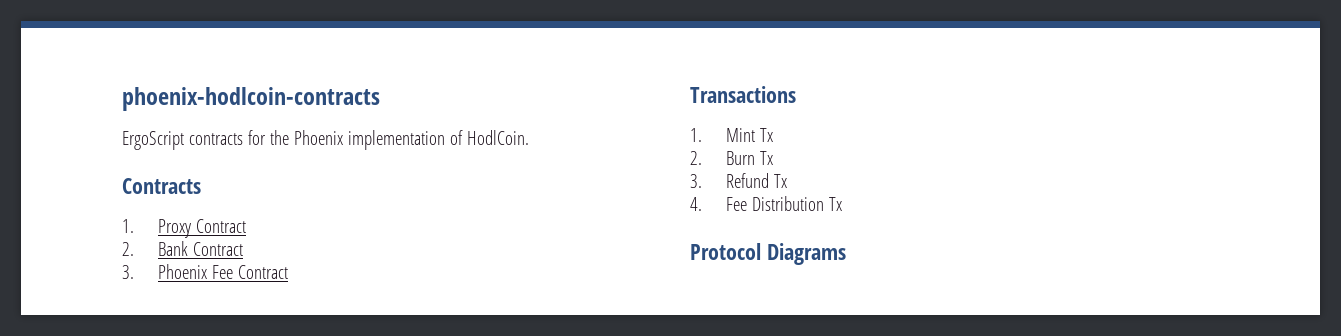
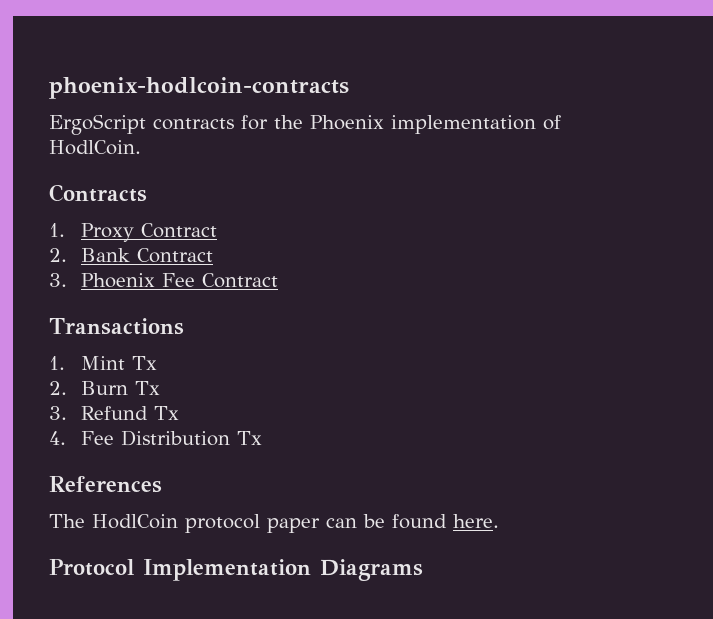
(842, 204) none -> [49,476,162,493] [49,514,499,533] // References // The HodlCoin protocol paper can be found here.
(761, 251) none -> [143,559,311,581] Implementation

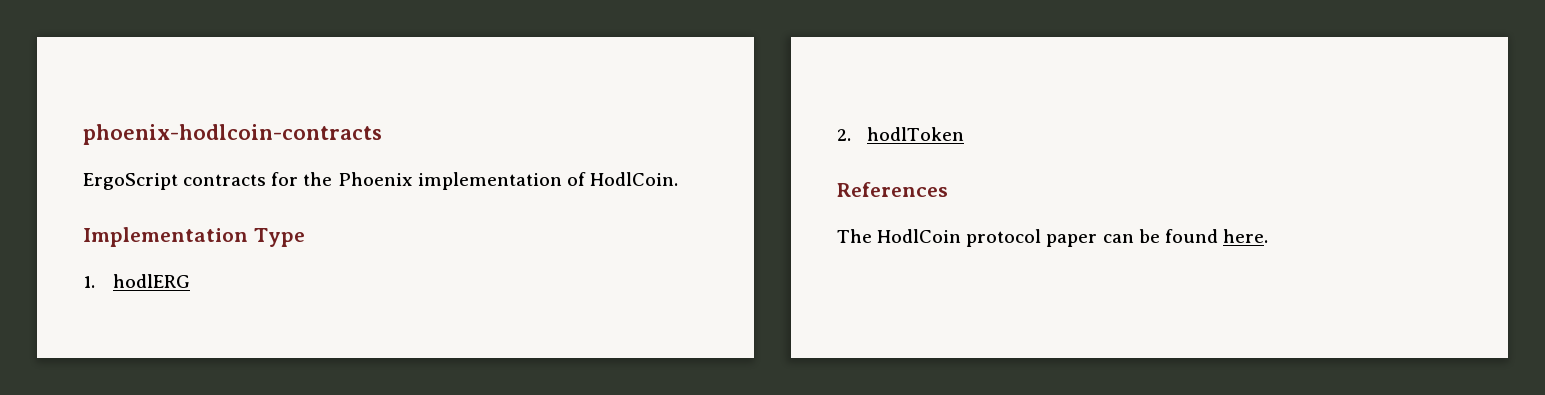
[49,184,147,202] [49,223,218,242] [49,248,214,263] [49,273,279,288] [49,318,184,335] [49,356,158,370] [49,381,161,395] [49,406,180,420] [49,430,263,446] Contracts // 1. Proxy Contract // 2. Bank Contract // 3. Phoenix Fee Contract // Transactions // 1. Mint Tx // 2. Burn Tx // 3. Refund Tx // 4. Fee Distribution Tx -> [83,227,305,247] [83,274,190,288] [837,127,964,141] Implementation Type // 1. hodlERG // 2. hodlToken
[49,559,423,581] // Protocol Implementation Diagrams -> (1268, 236) none

